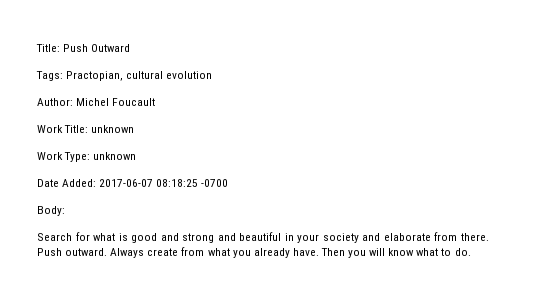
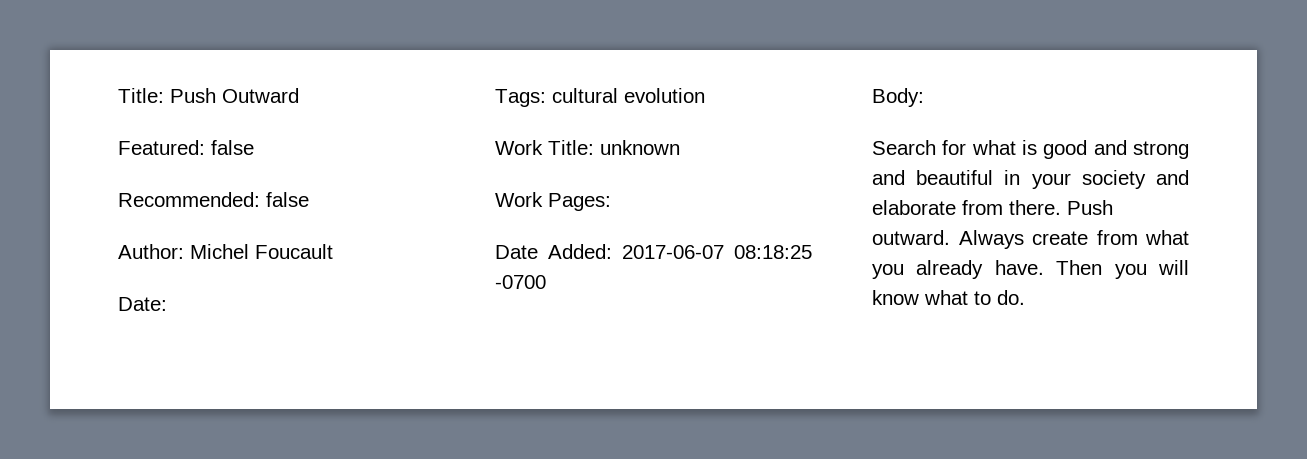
[36,71,213,81] Tags: Practopian, cultural evolution -> [118,140,254,155] [118,192,309,207] Featured: false // Recommended: false
(156, 102) none -> [118,297,167,311] [495,88,705,107] // Date: // Tags: cultural evolution
[64,152,137,162] Type: unknown -> [548,193,611,211] Pages:

